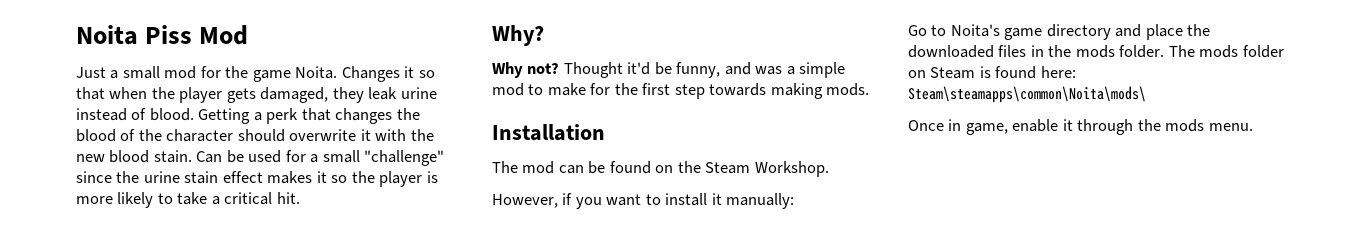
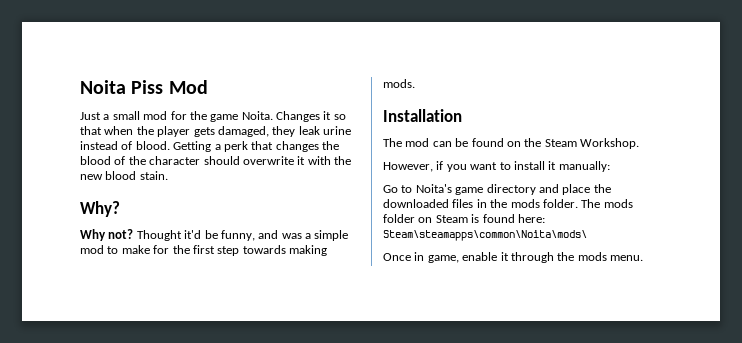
[196,150,445,166] [76,171,438,187] [76,192,300,208] Can be used for a small "challenge" since the urine stain effect makes it so the player is more likely to take a critical hit. -> (168, 175) none

